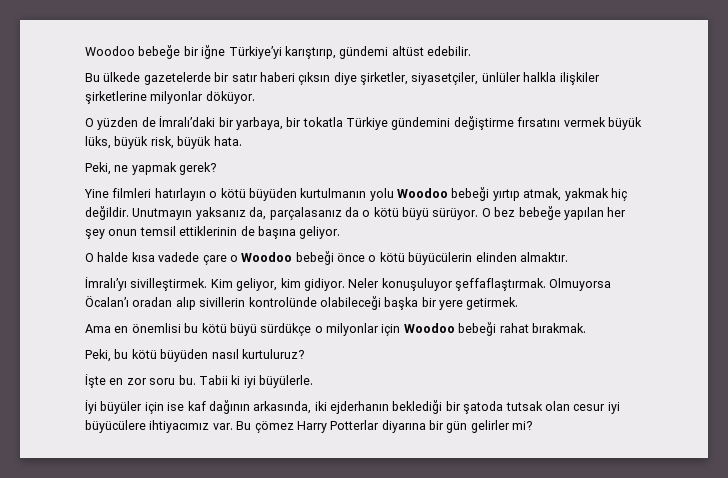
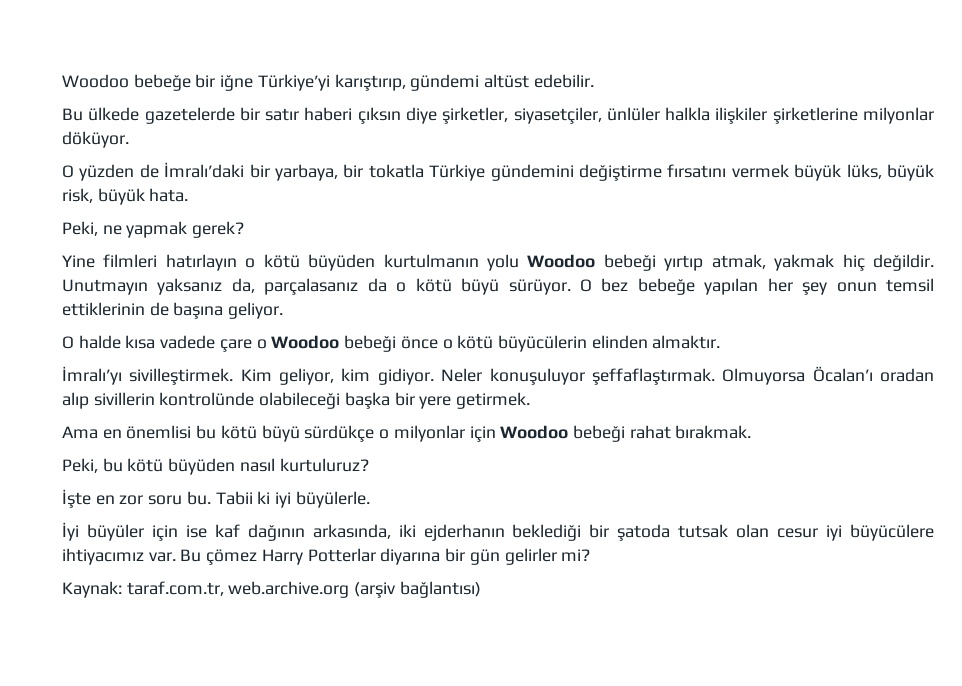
(533, 425) none -> [62,581,481,598] // Kaynak: taraf.com.tr, web.archive.org (arşiv bağlantısı)

